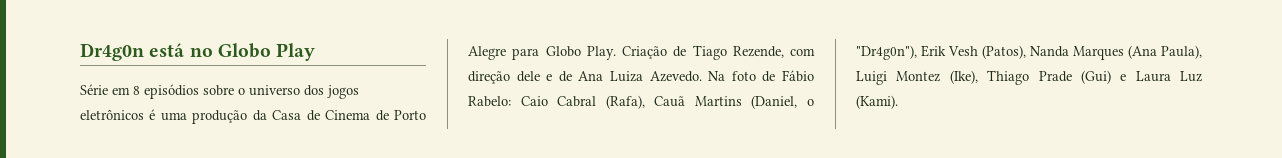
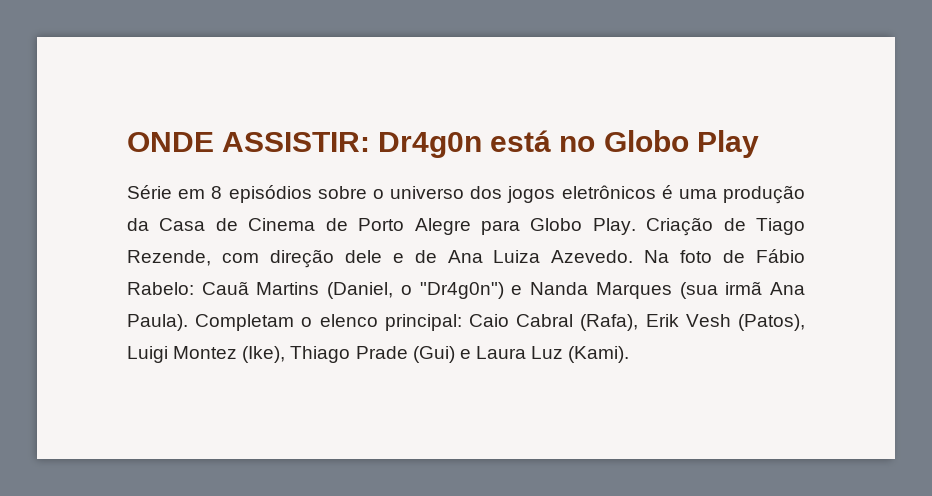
(80, 52) none -> [127,132,371,152] ONDE ASSISTIR:
[520,95,645,109] Caio Cabral (Rafa), -> (194, 288) none
[856,45,1202,60] "Dr4g0n"), Erik Vesh (Patos), Nanda Marques (Ana Paula), -> [419,281,806,299] [127,314,806,331] "Dr4g0n") e Nanda Marques (sua irmã Ana Paula). Completam o elenco principal: Caio Cabral (Rafa), Erik Vesh (Patos),

